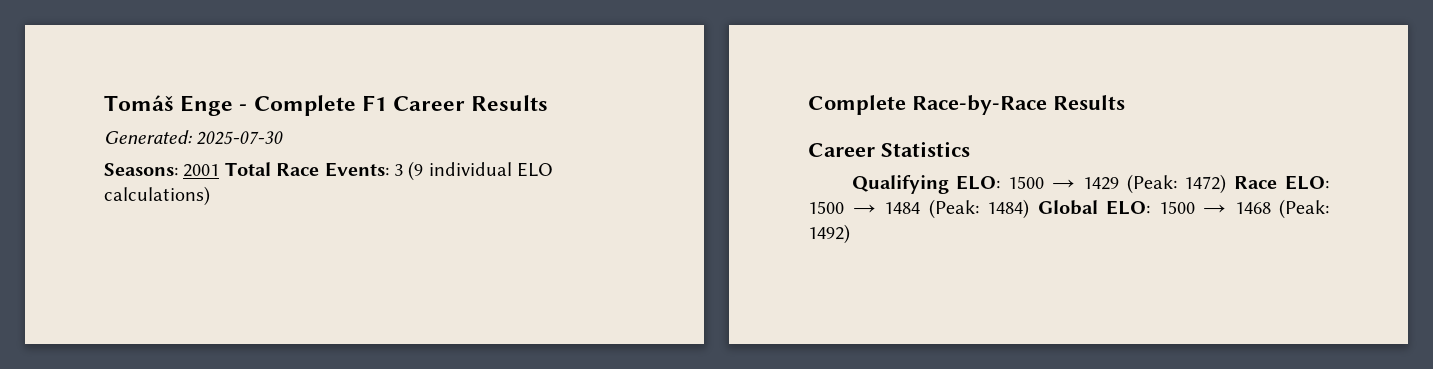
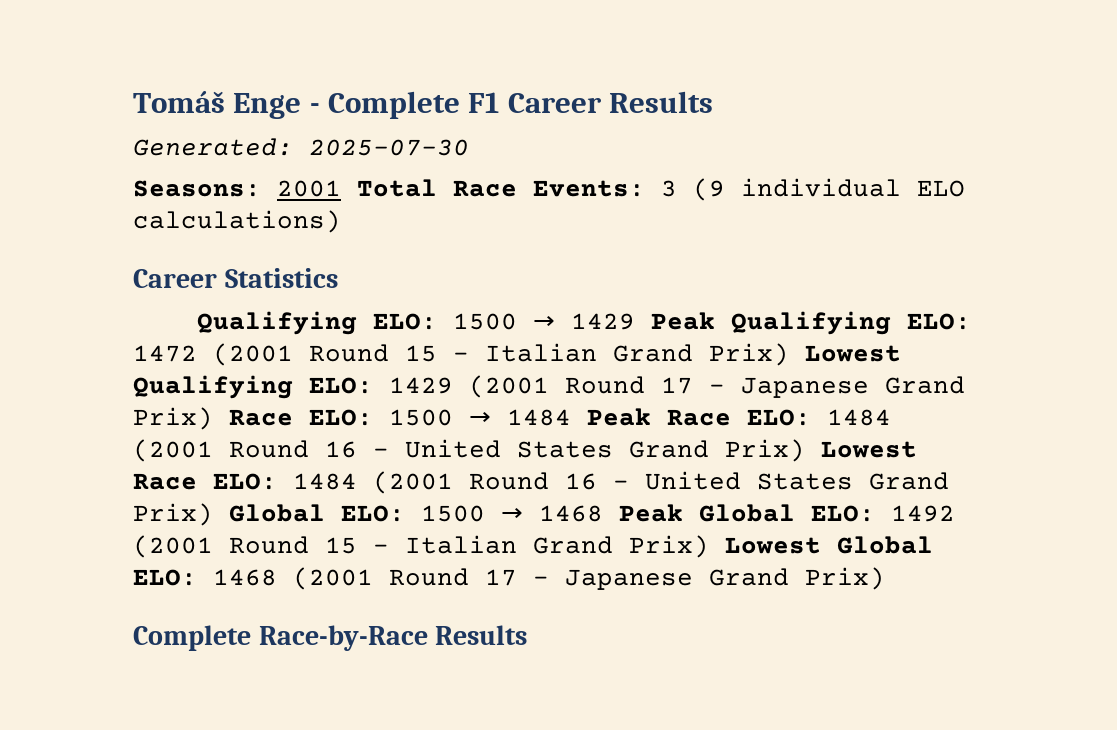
[808,95,1125,115] // Complete Race-by-Race Results -> (341, 221) none
[1126,174,1227,194] (Peak: 1472) -> [651,311,972,335] [133,343,901,366] [133,375,965,399] [133,407,213,430] Peak Qualifying ELO: 1472 (2001 Round 15 - Italian Grand Prix) Lowest Qualifying ELO: 1429 (2001 Round 17 - Japanese Grand Prix)
[928,199,1029,219] (Peak: 1484) -> [587,408,891,426] [133,439,917,462] [133,471,949,494] [133,503,213,526] Peak Race ELO: 1484 (2001 Round 16 - United States Grand Prix) Lowest Race ELO: 1484 (2001 Round 16 - United States Grand Prix)
[1279,199,1329,219] [808,224,850,244] (Peak: 1492) -> [619,504,955,522] [133,535,933,558] [133,567,885,590] [133,625,528,651] Peak Global ELO: 1492 (2001 Round 15 - Italian Grand Prix) Lowest Global ELO: 1468 (2001 Round 17 - Japanese Grand Prix) // Complete Race-by-Race Results

